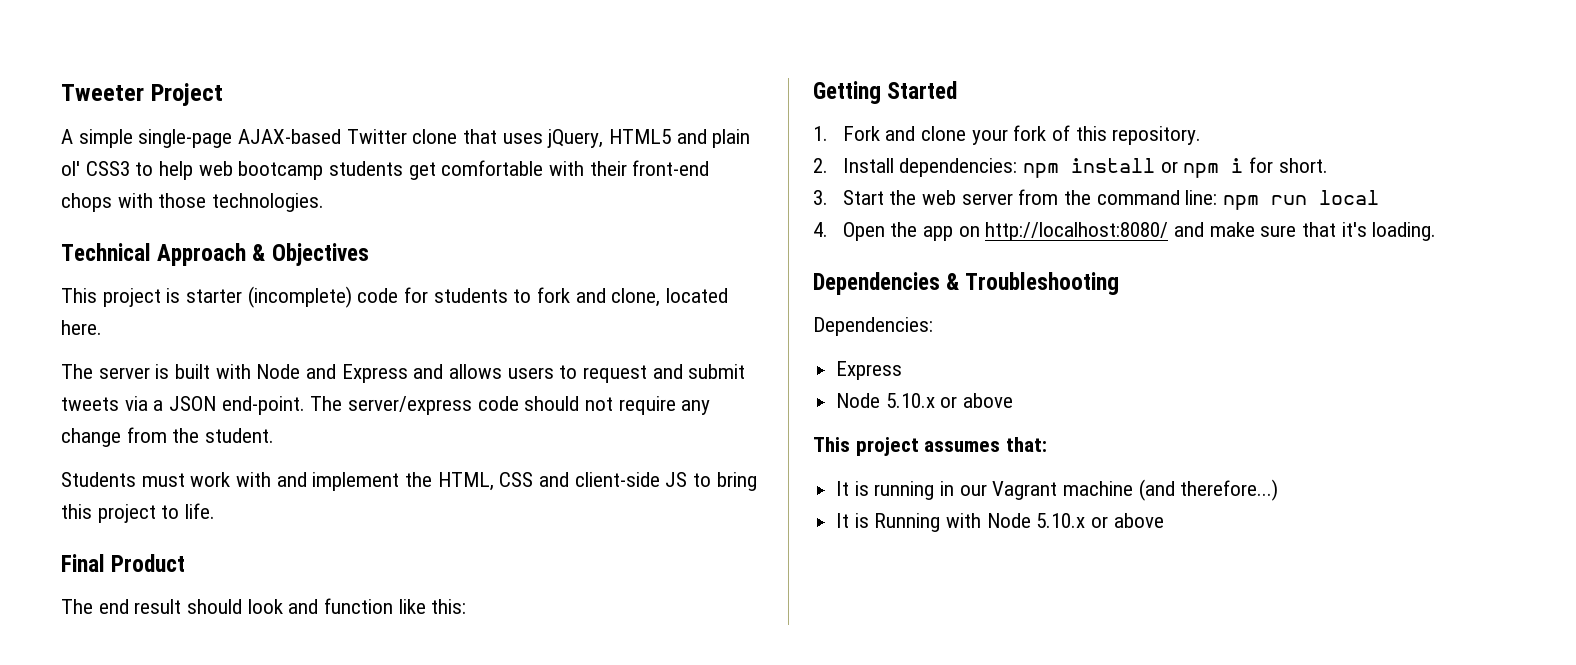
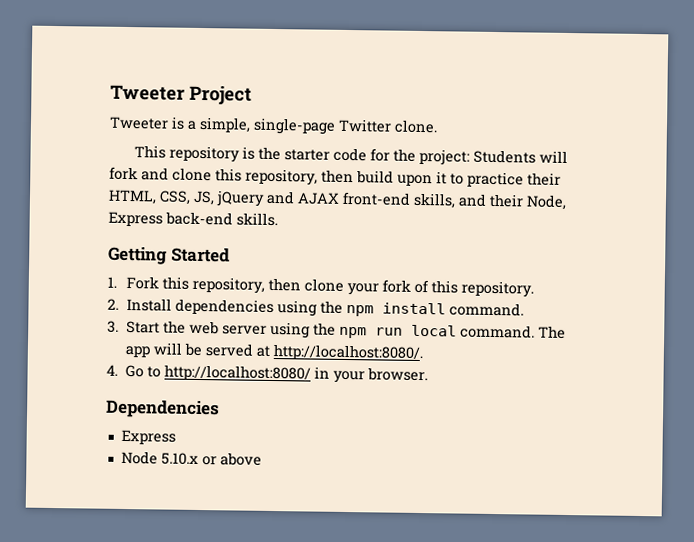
[61,129,751,148] [61,160,710,180] [61,193,325,212] [61,243,369,266] [61,286,729,308] [61,320,102,335] [61,364,746,383] [61,396,711,415] [61,427,275,447] [61,472,757,491] [61,503,216,523] [61,554,186,572] [61,598,467,614] A simple single-page AJAX-based Twitter clone that uses jQuery, HTML5 and plain ol' CSS3 to help web bootcamp students get comfortable with their front-end chops with those technologies. // Technical Approach & Objectives // This project is starter (incomplete) code for students to fork and clone, located here. // The server is built with Node and Express and allows users to request and submit tweets via a JSON end-point. The server/express code should not require any change from the student. // Students must work with and implement the HTML, CSS and client-side JS to bring this project to life. // Final Product // The end result should look and function like this: -> [109,116,438,135] [134,145,569,166] [109,166,561,188] [108,189,567,210] [108,211,278,227] Tweeter is a simple, single-page Twitter clone. // This repository is the starter code for the project: Students will fork and clone this repository, then build upon it to practice their HTML, CSS, JS, jQuery and AJAX front-end skills, and their Node, Express back-end skills.
[885,126,916,141] and -> [161,276,301,294] this repository, then
[899,157,1328,178] dependencies: npm install or npm i for short. -> [174,298,524,317] dependencies using the npm install command.
[1018,189,1218,205] from the command line: -> [269,321,336,339] using the
[813,222,1437,241] [813,272,1120,295] [813,317,933,336] // 4. Open the app on http://localhost:8080/ and make sure that it's loading. // Dependencies & Troubleshooting // Dependencies: -> [459,324,566,339] [124,342,423,362] [106,364,428,384] [105,399,220,419] command. The app will be served at http://localhost:8080/. // 4. Go to http://localhost:8080/ in your browser. // Dependencies
[813,437,1048,456] [836,479,1279,501] [836,513,1164,532] // This project assumes that: // It is running in our Vagrant machine (and therefore...) // It is Running with Node 5.10.x or above -> (262, 459) none

